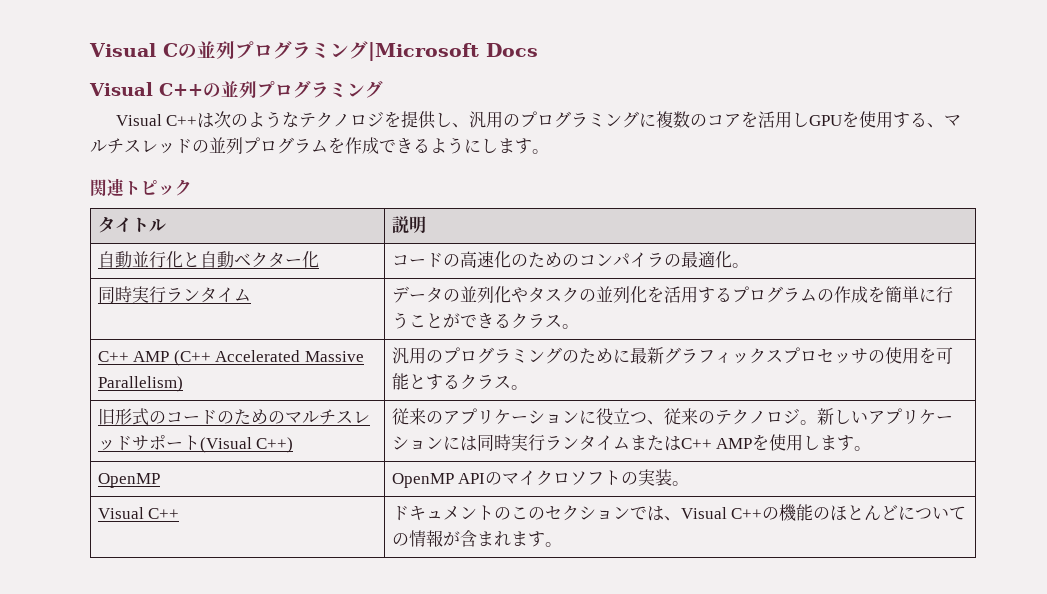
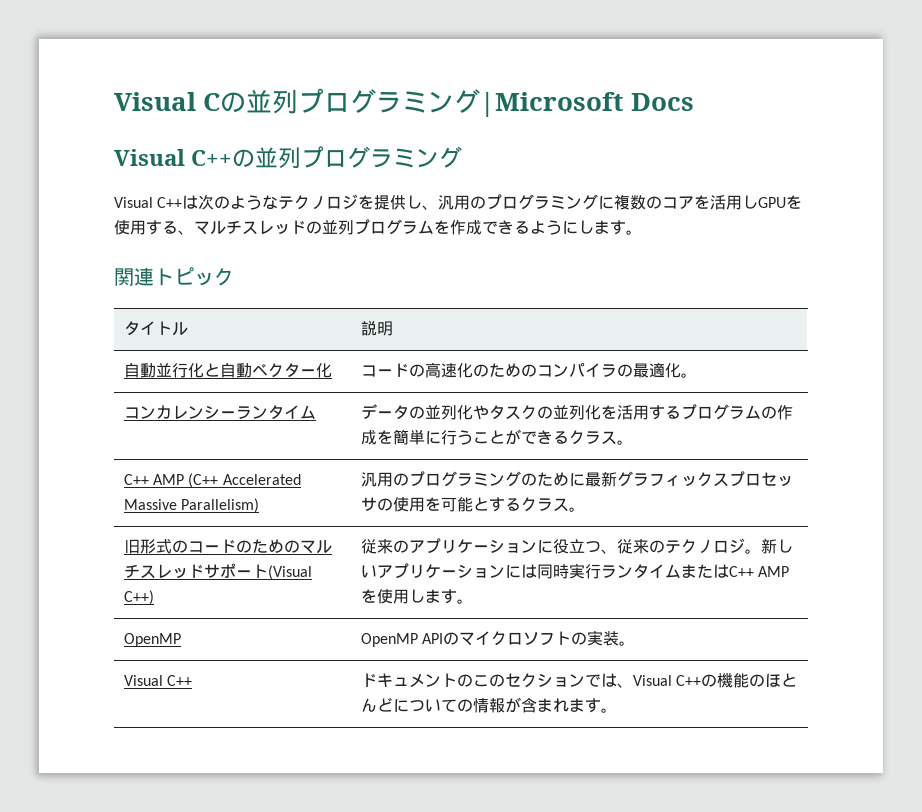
[97,286,166,303] 同時実行 -> [123,405,236,420] コンカレンシー

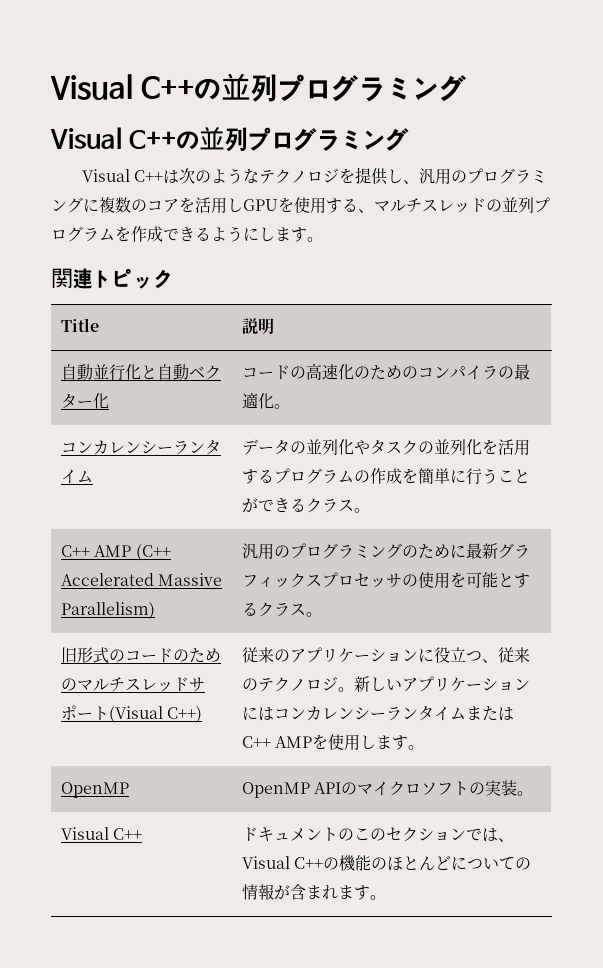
[114,88,695,117] Visual Cの並列プログラミング|Microsoft Docs -> [50,73,467,102] Visual C++の並列プログラミング
[123,321,188,336] タイトル -> [60,318,99,332] Title
[536,563,601,579] 同時実行 -> [273,706,386,721] コンカレンシー

